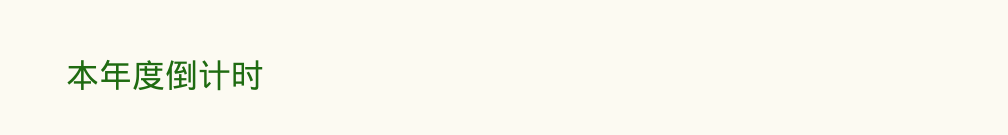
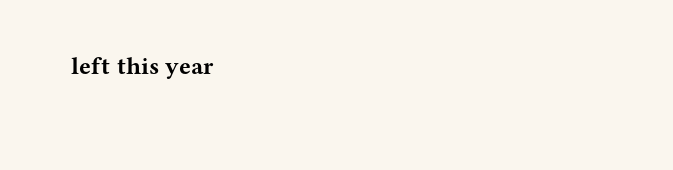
[66,59,264,91] 本年度倒计时 -> [71,57,215,79] left this year

